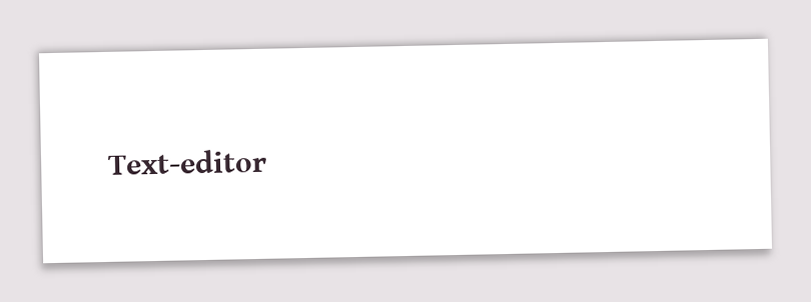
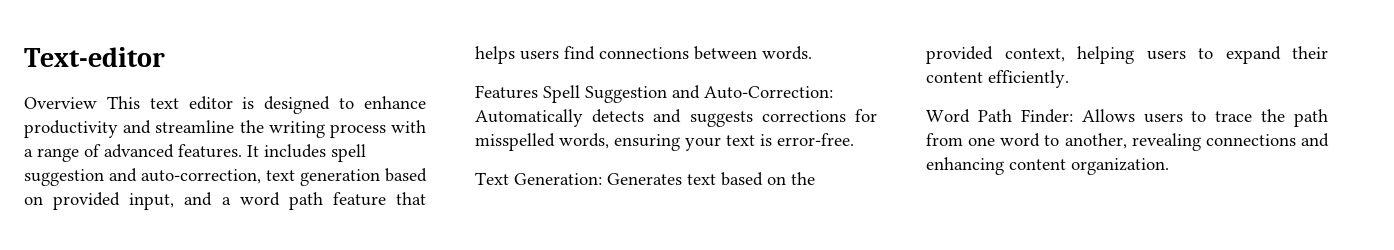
(267, 161) none -> [24,96,426,114] [24,120,426,138] [24,144,366,162] [24,168,427,186] [24,192,426,210] [475,46,812,64] [475,85,833,103] [475,109,877,127] [475,133,854,151] [475,172,815,186] [926,46,1328,64] [926,70,1069,88] [926,109,1328,127] [926,133,1329,151] [926,157,1169,175] // Overview This text editor is designed to enhance productivity and streamline the writing process with a range of advanced features. It includes spell suggestion and auto-correction, text generation based on provided input, and a word path feature that helps users find connections between words. // Features Spell Suggestion and Auto-Correction: Automatically detects and suggests corrections for misspelled words, ensuring your text is error-free. // Text Generation: Generates text based on the provided context, helping users to expand their content efficiently. // Word Path Finder: Allows users to trace the path from one word to another, revealing connections and enhancing content organization.

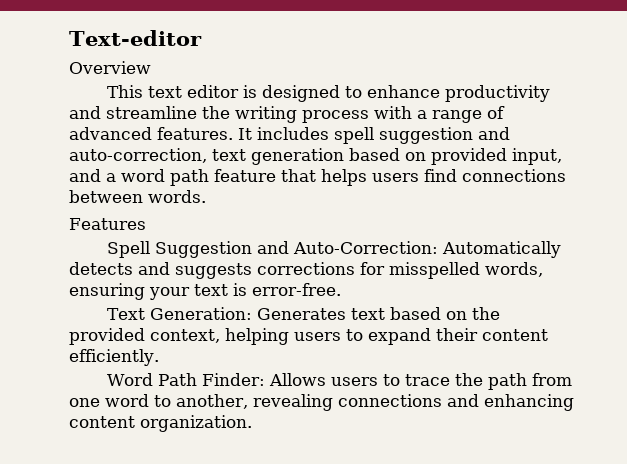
(97, 103) none -> (151, 67) //
(538, 92) none -> (146, 224) //

